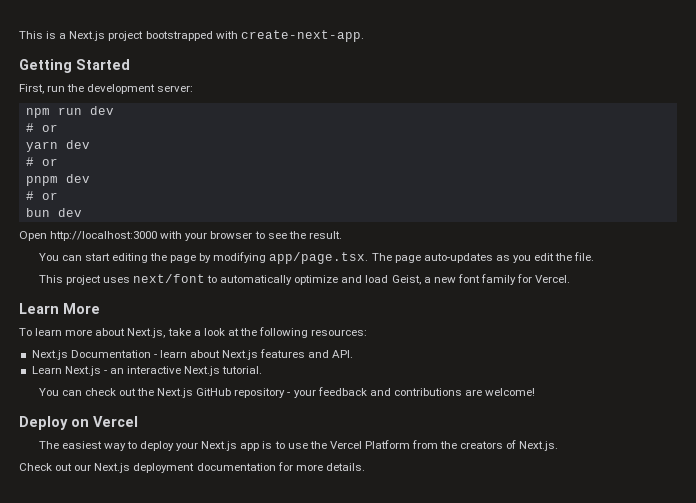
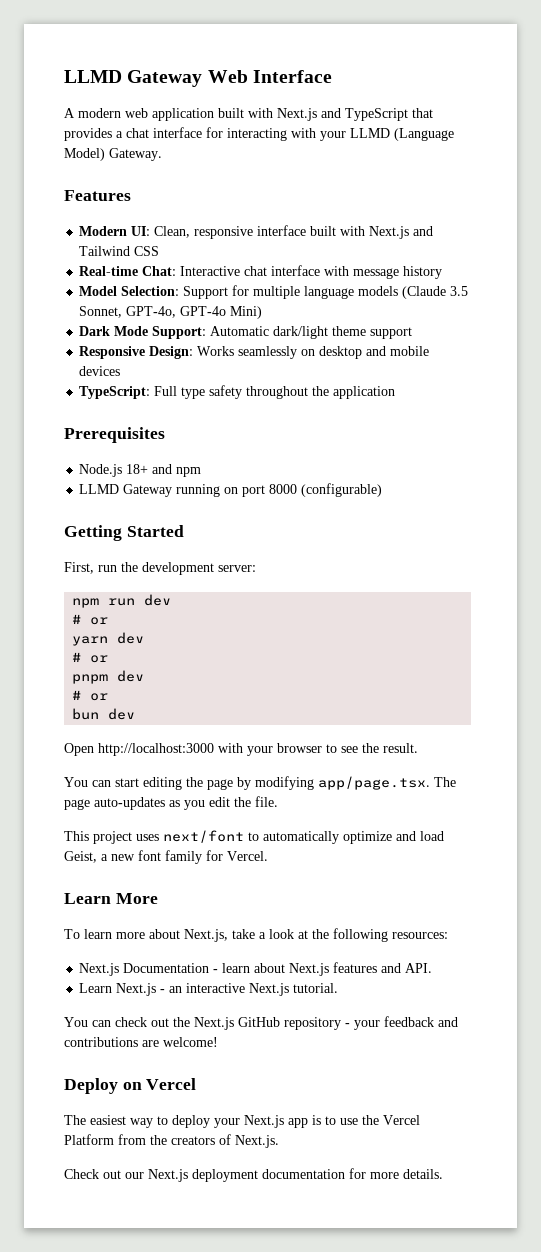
[19,30,364,42] This is a Next.js project bootstrapped with create-next-app. -> [64,70,332,87] [64,108,433,121] [64,127,454,141] [64,148,162,161] [64,190,131,201] [79,225,434,239] [79,246,160,256] [79,265,443,279] [79,285,469,299] [79,306,263,319] [79,326,413,339] [79,346,430,359] [79,366,121,376] [79,385,396,399] [64,427,165,443] [79,464,202,477] [79,483,383,497] LLMD Gateway Web Interface // A modern web application built with Next.js and TypeScript that provides a chat interface for interacting with your LLMD (Language Model) Gateway. // Features // Modern UI: Clean, responsive interface built with Next.js and Tailwind CSS // Real-time Chat: Interactive chat interface with message history // Model Selection: Support for multiple language models (Claude 3.5 Sonnet, GPT-4o, GPT-4o Mini) // Dark Mode Support: Automatic dark/light theme support // Responsive Design: Works seamlessly on desktop and mobile devices // TypeScript: Full type safety throughout the application // Prerequisites // Node.js 18+ and npm // LLMD Gateway running on port 8000 (configurable)

